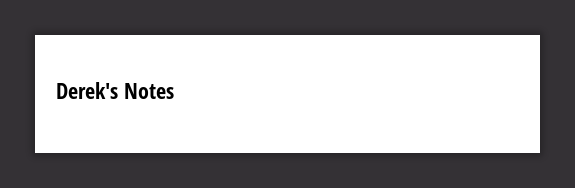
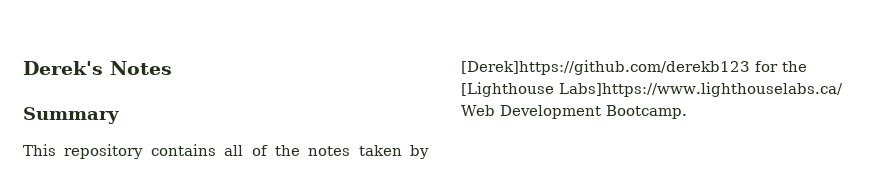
(174, 91) none -> [23,107,119,124] [23,144,429,159] [461,60,807,75] [461,82,843,97] [461,105,687,119] // Summary // This repository contains all of the notes taken by [Derek]https://github.com/derekb123 for the [Lighthouse Labs]https://www.lighthouselabs.ca/ Web Development Bootcamp.

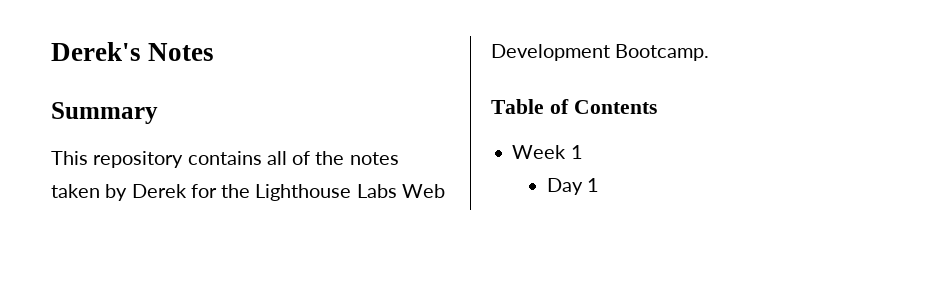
[461,60,750,75] [Derek]https://github.com/derekb123 -> [131,184,187,198] Derek
[461,82,843,97] [Lighthouse Labs]https://www.lighthouselabs.ca/ -> [255,184,397,201] Lighthouse Labs
(687, 112) none -> [491,99,657,114] [512,145,583,159] [546,178,599,195] // Table of Contents // Week 1 // Day 1

